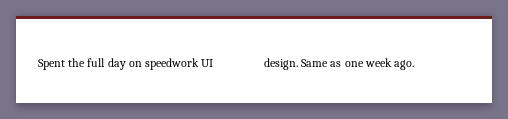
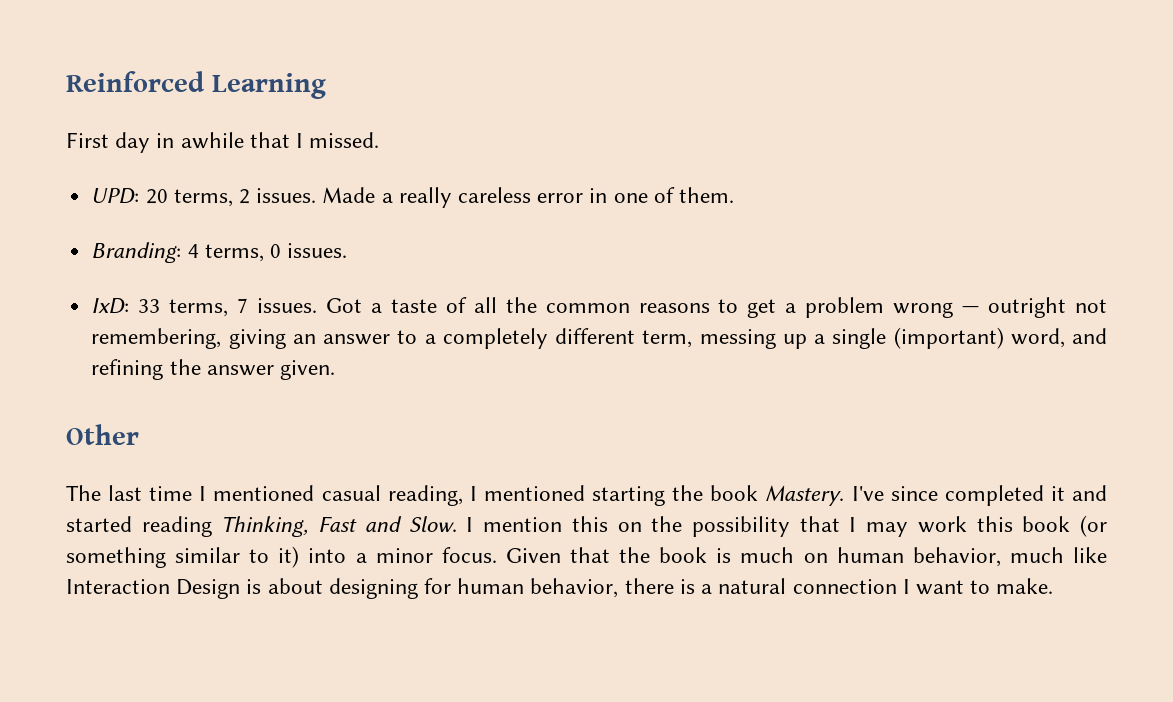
[38,58,415,70] Spent the full day on speedwork UI design. Same as one week ago. -> [66,71,326,99] [66,132,380,153] [91,187,735,208] [91,242,348,263] [91,297,1107,318] [91,327,1107,349] [91,359,335,380] [66,424,139,445] [66,485,1107,506] [66,515,1107,537] [66,546,1107,568] [66,578,1054,599] Reinforced Learning // First day in awhile that I missed. // UPD: 20 terms, 2 issues. Made a really careless error in one of them. // Branding: 4 terms, 0 issues. // IxD: 33 terms, 7 issues. Got a taste of all the common reasons to get a problem wrong — outright not remembering, giving an answer to a completely different term, messing up a single (important) word, and refining the answer given. // Other // The last time I mentioned casual reading, I mentioned starting the book Mastery. I've since completed it and started reading Thinking, Fast and Slow. I mention this on the possibility that I may work this book (or something similar to it) into a minor focus. Given that the book is much on human behavior, much like Interaction Design is about designing for human behavior, there is a natural connection I want to make.

